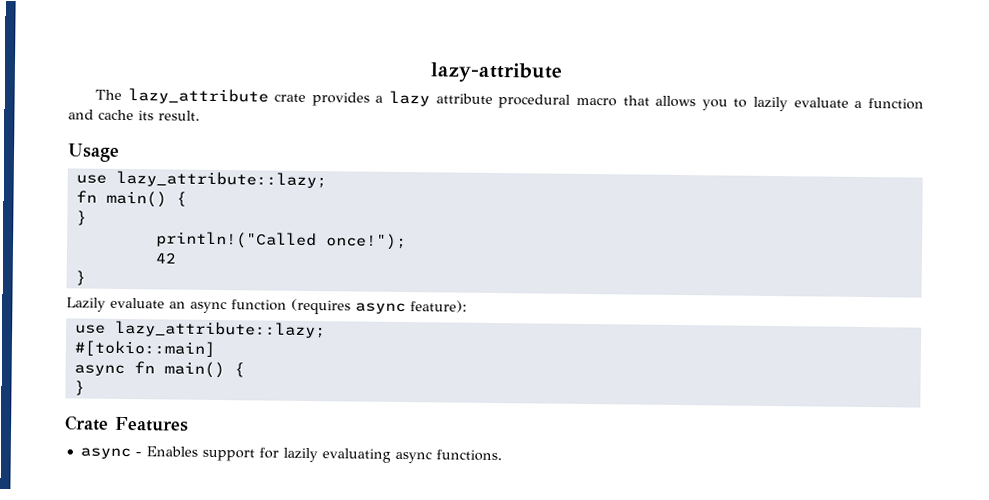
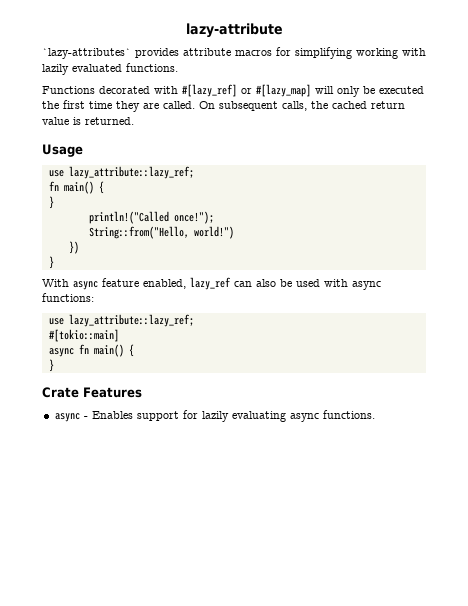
[94,88,924,112] [68,109,200,121] The lazy_attribute crate provides a lazy attribute procedural macro that allows you to lazily evaluate a function and cache its result. -> [42,47,426,59] [42,63,178,75] [42,84,424,97] [42,100,405,112] [42,117,134,125] `lazy-attributes` provides attribute macros for simplifying working with lazily evaluated functions. // Functions decorated with #[lazy_ref] or #[lazy_map] will only be executed the first time they are called. On subsequent calls, the cached return value is returned.
[115,170,327,189] lazy_attribute::lazy; -> [68,166,194,179] lazy_attribute::lazy_ref;
[154,252,176,264] [74,270,86,286] [66,297,467,315] [74,320,326,339] 42 // } // Lazily evaluate an async function (requires async feature): // use lazy_attribute::lazy; -> [88,226,234,239] [68,241,79,254] [48,256,54,269] [42,277,381,290] [42,293,94,302] [48,314,194,327] String::from("Hello, world!") // }) // } // With async feature enabled, lazy_ref can also be used with async functions: // use lazy_attribute::lazy_ref;

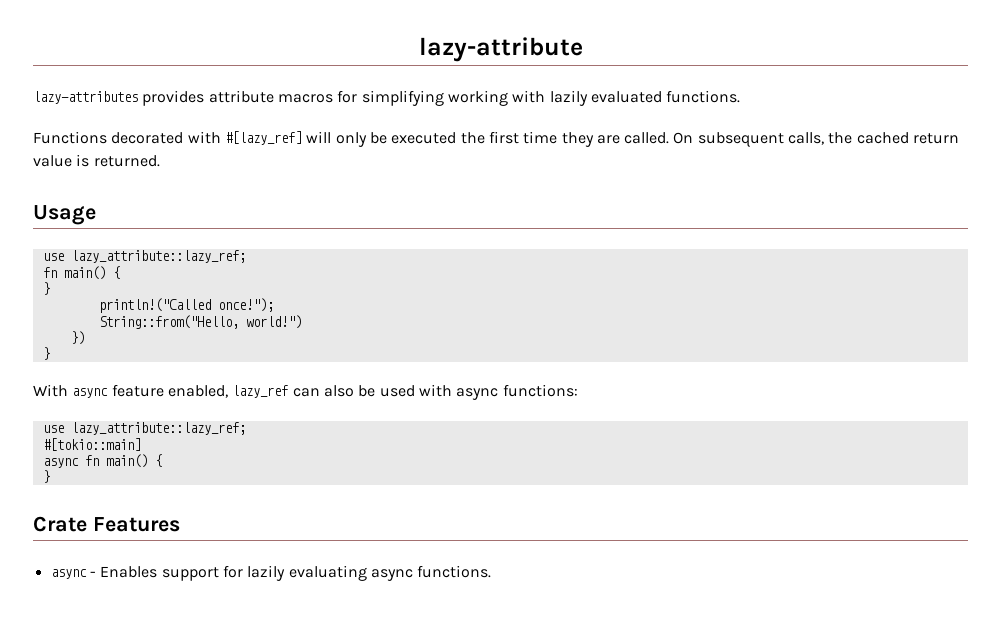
[42,48,131,59] `lazy-attributes` -> [33,91,138,104] lazy-attributes
[241,84,311,97] or #[lazy_map] -> (302, 138) none

